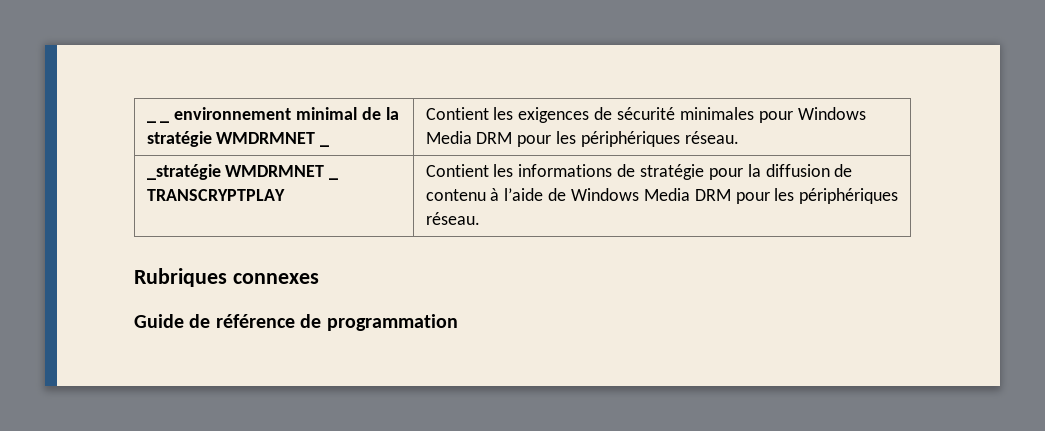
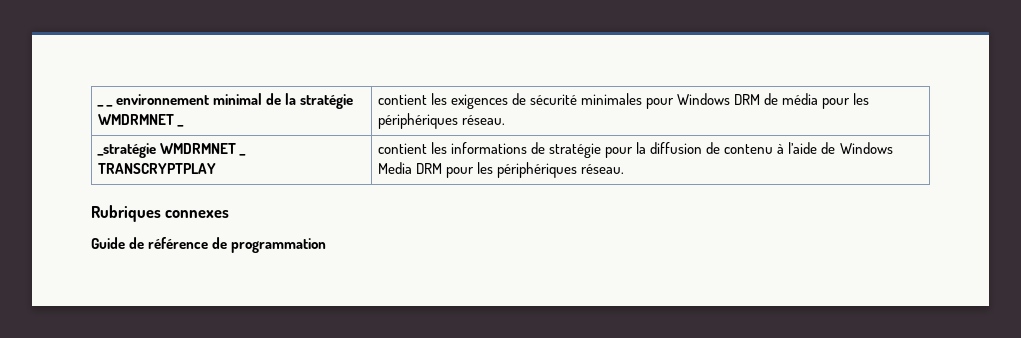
[425,107,489,120] Contient -> [377,94,427,105] contient
[425,131,513,144] Media DRM -> [734,93,819,105] DRM de média
[425,164,489,177] Contient -> [377,143,427,154] contient

